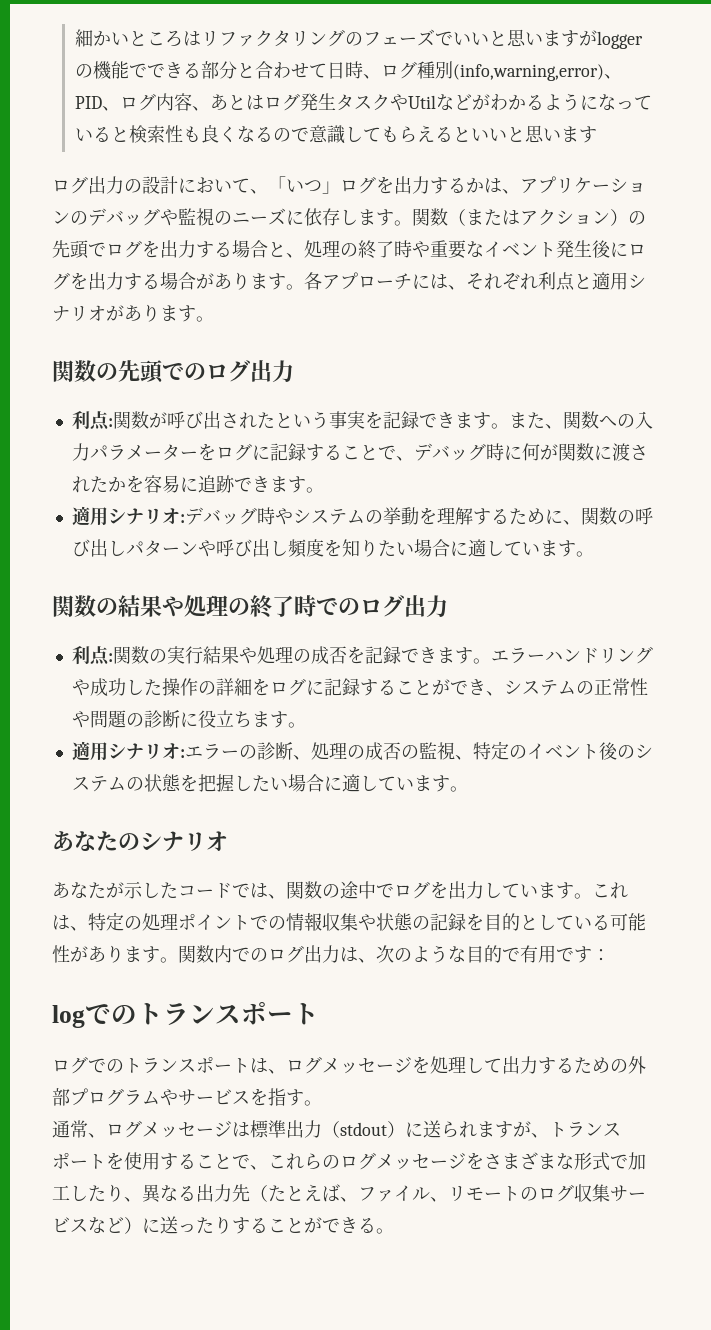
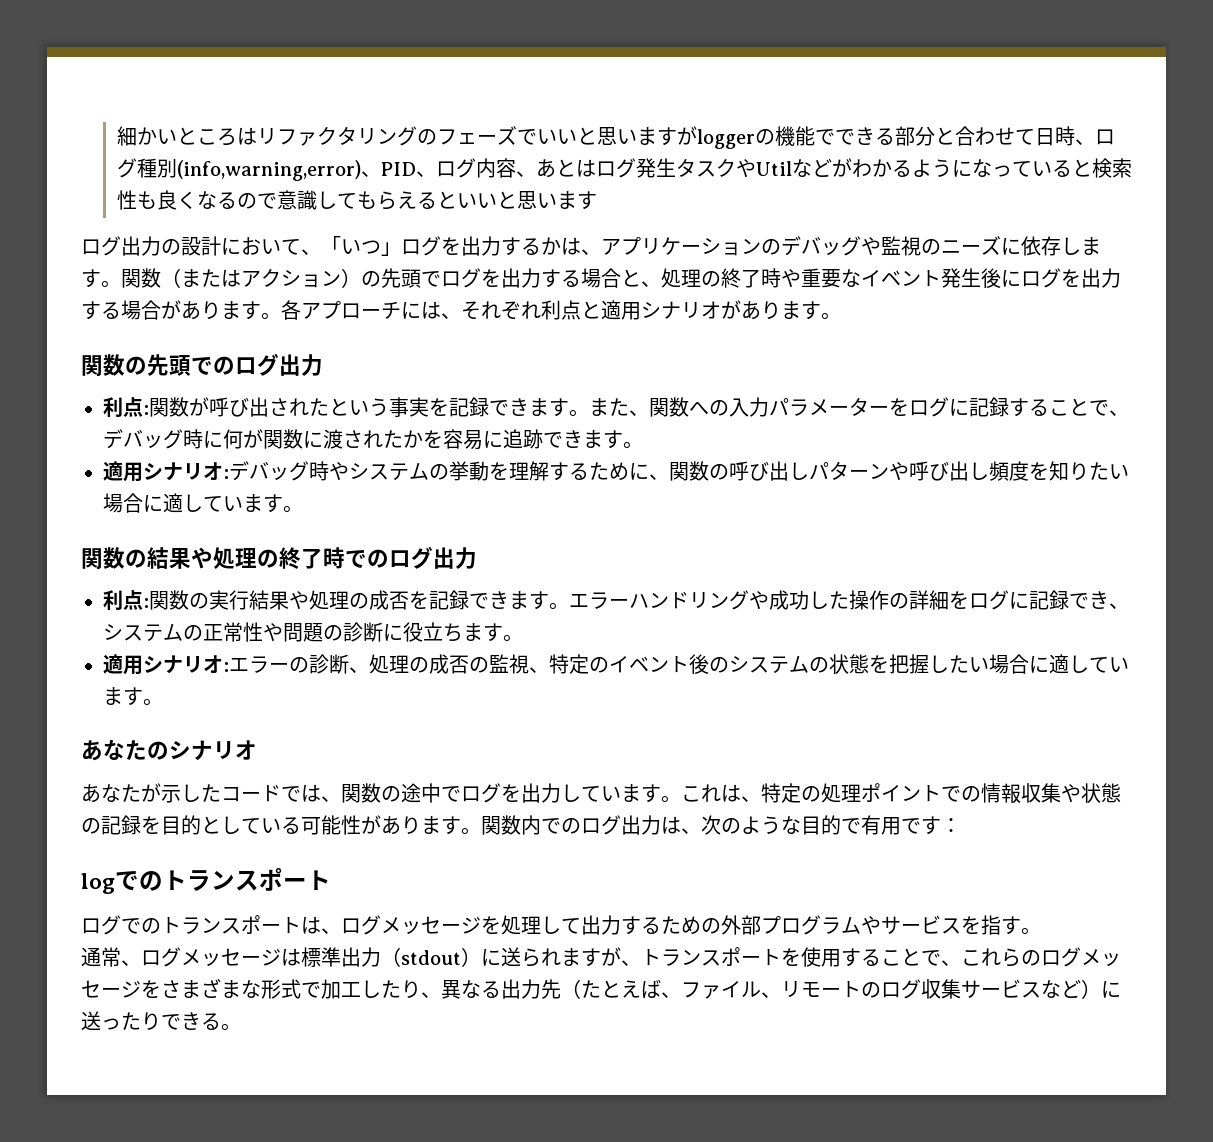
[359,679,450,696] することが -> (1069, 600) none
[232,1217,322,1234] することが -> (161, 1021) none

